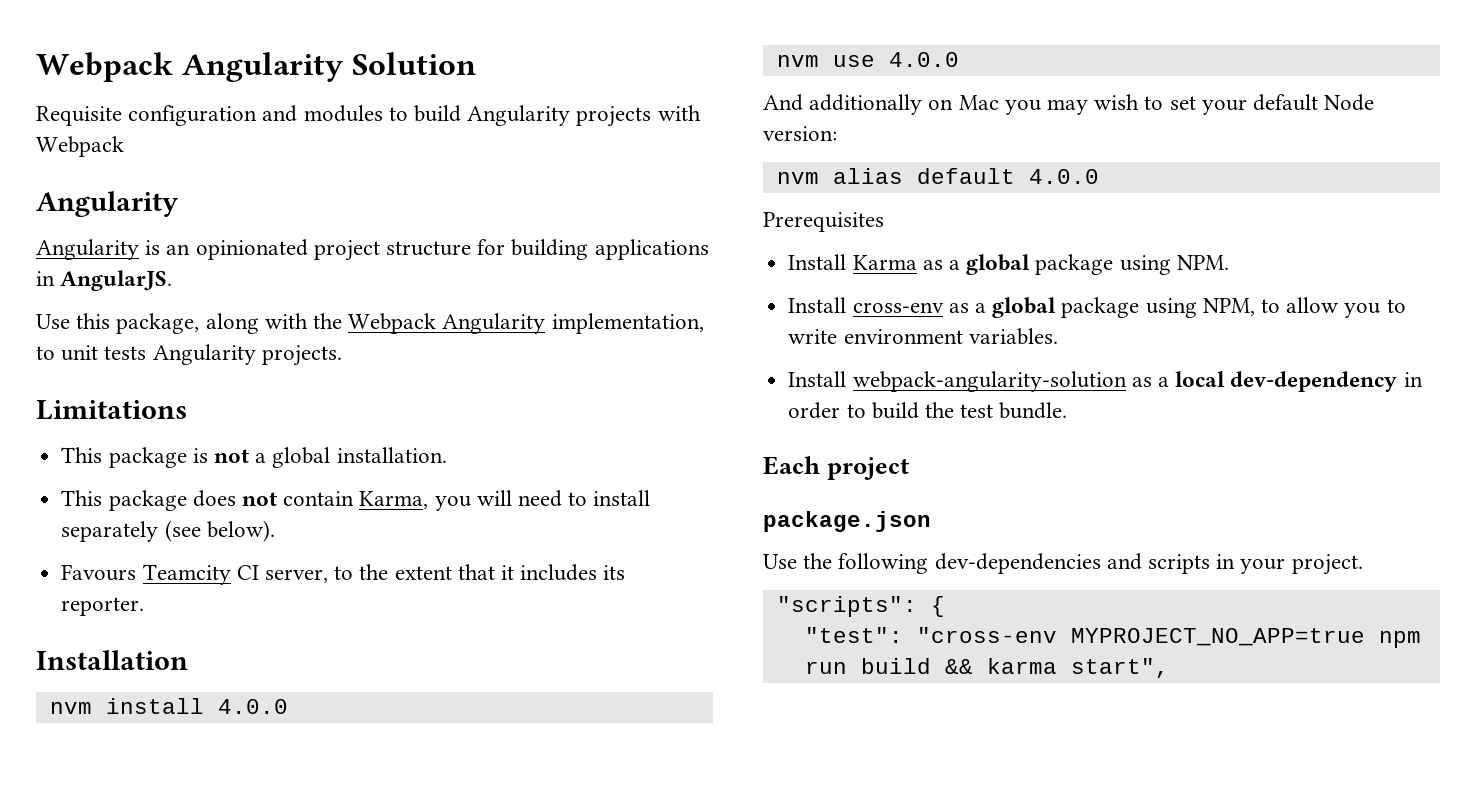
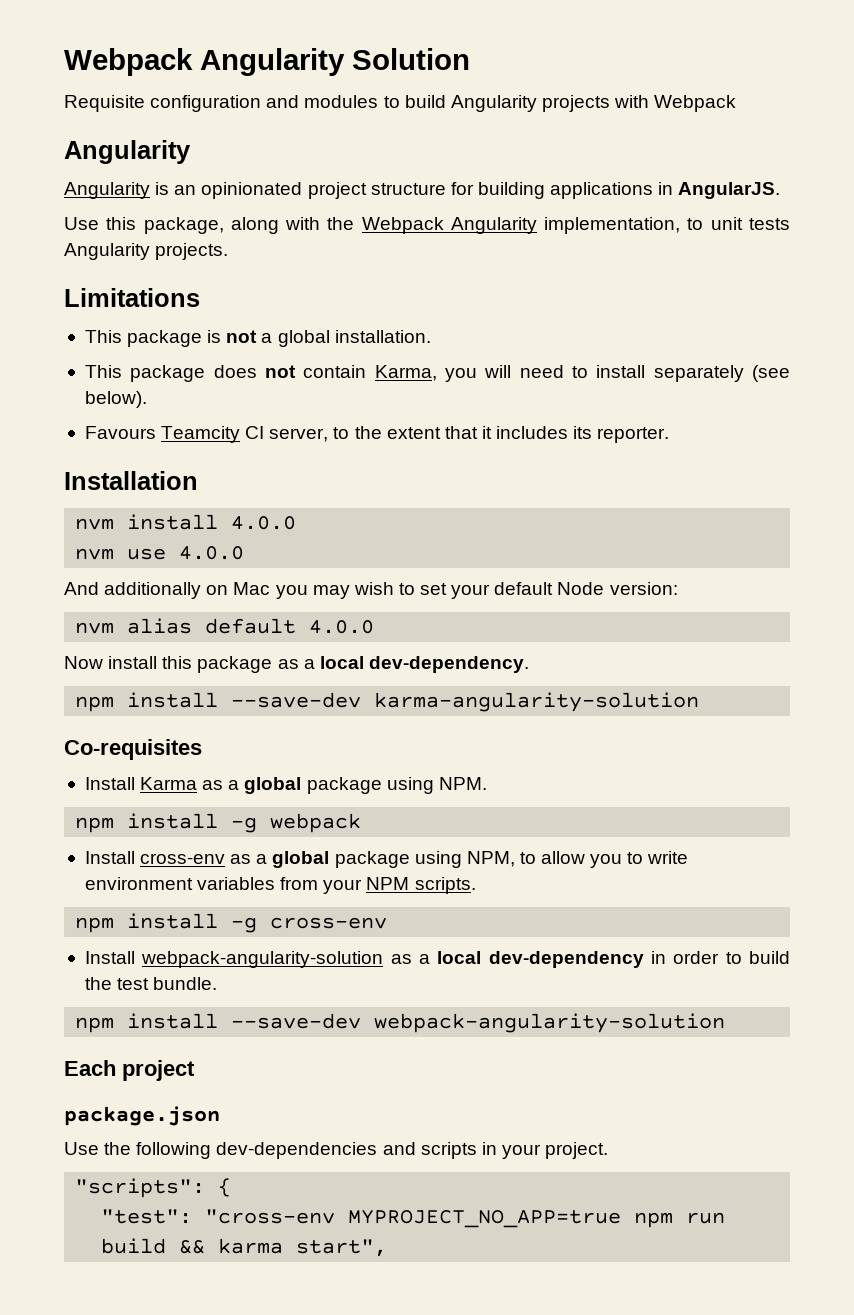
[763,212,884,232] Prerequisites -> [64,656,529,673] [75,692,700,712] [64,739,202,760] Now install this package as a local dev-dependency. // npm install --save-dev karma-angularity-solution // Co-requisites
(1229, 262) none -> [75,813,362,833] // npm install -g webpack
[968,328,1058,345] variables. -> [197,877,476,894] [75,913,388,933] variables from your NPM scripts. // npm install -g cross-env
(1068, 410) none -> [75,1013,726,1033] // npm install --save-dev webpack-angularity-solution

